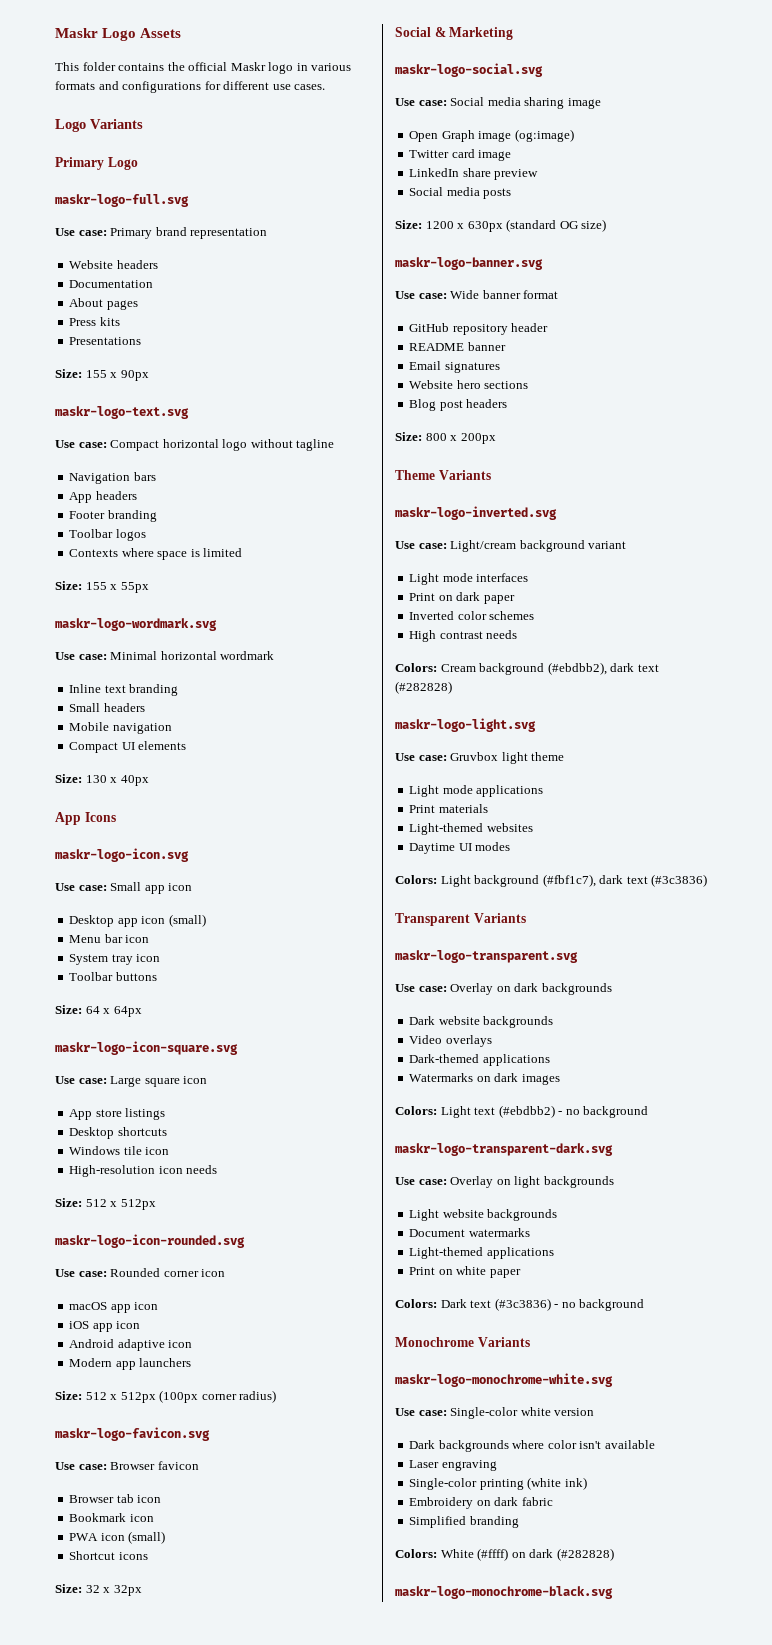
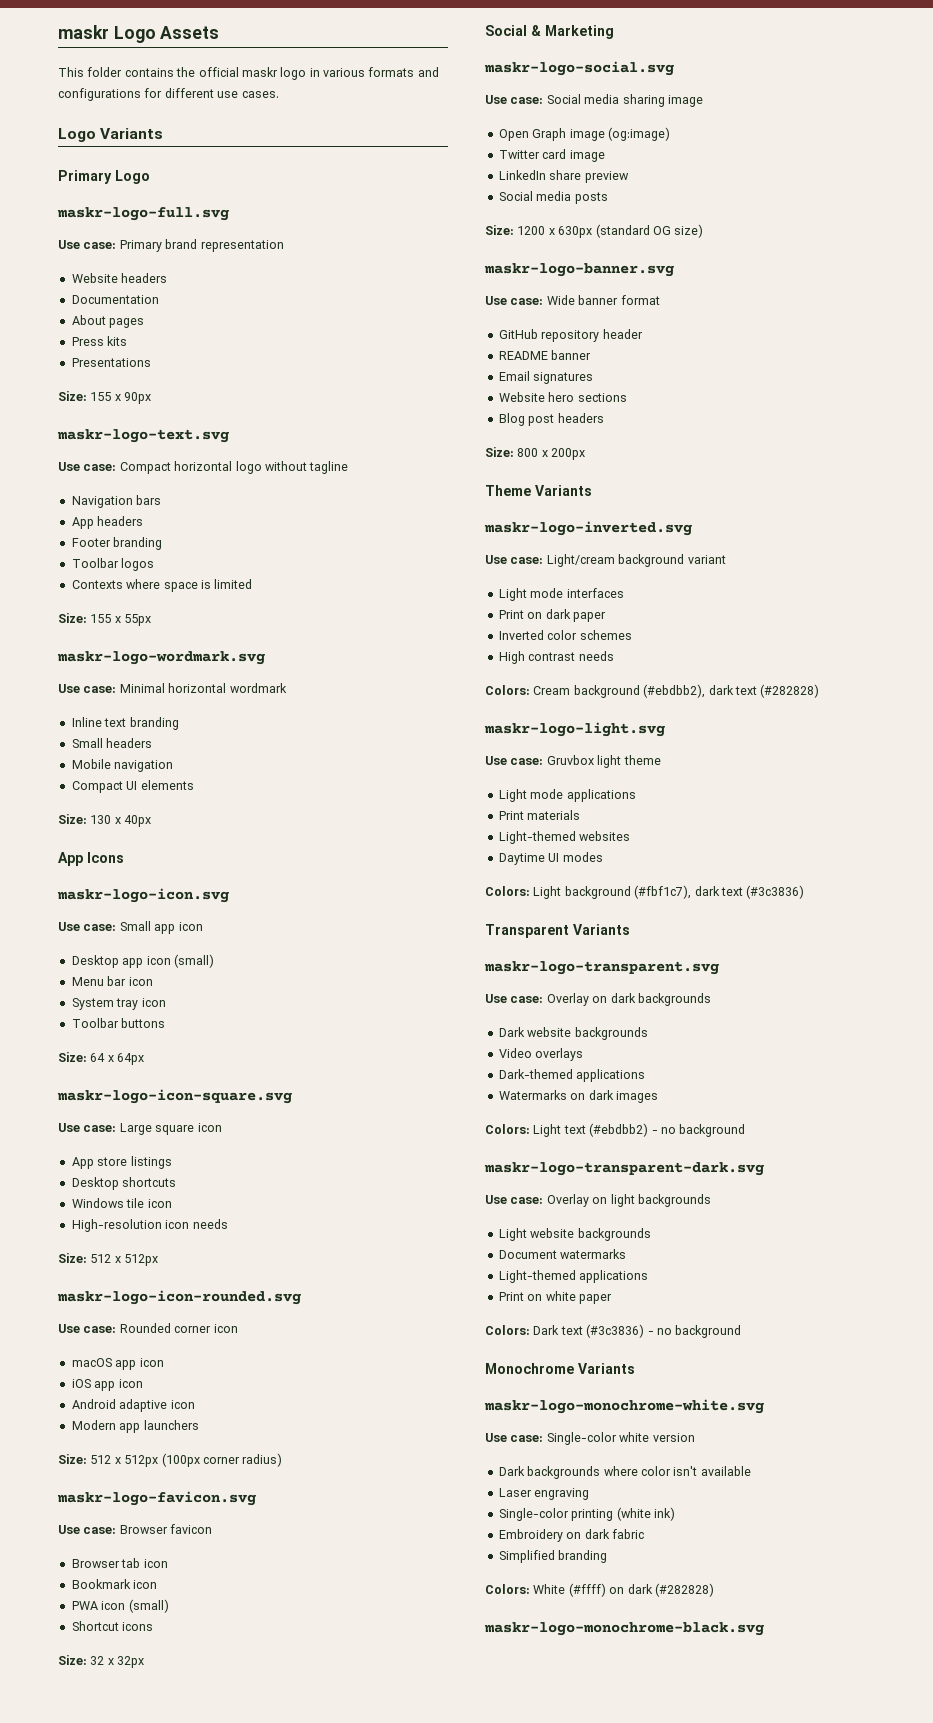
[55,28,98,38] Maskr -> [58,25,109,39] maskr
[230,62,266,71] Maskr -> [241,67,278,77] maskr

